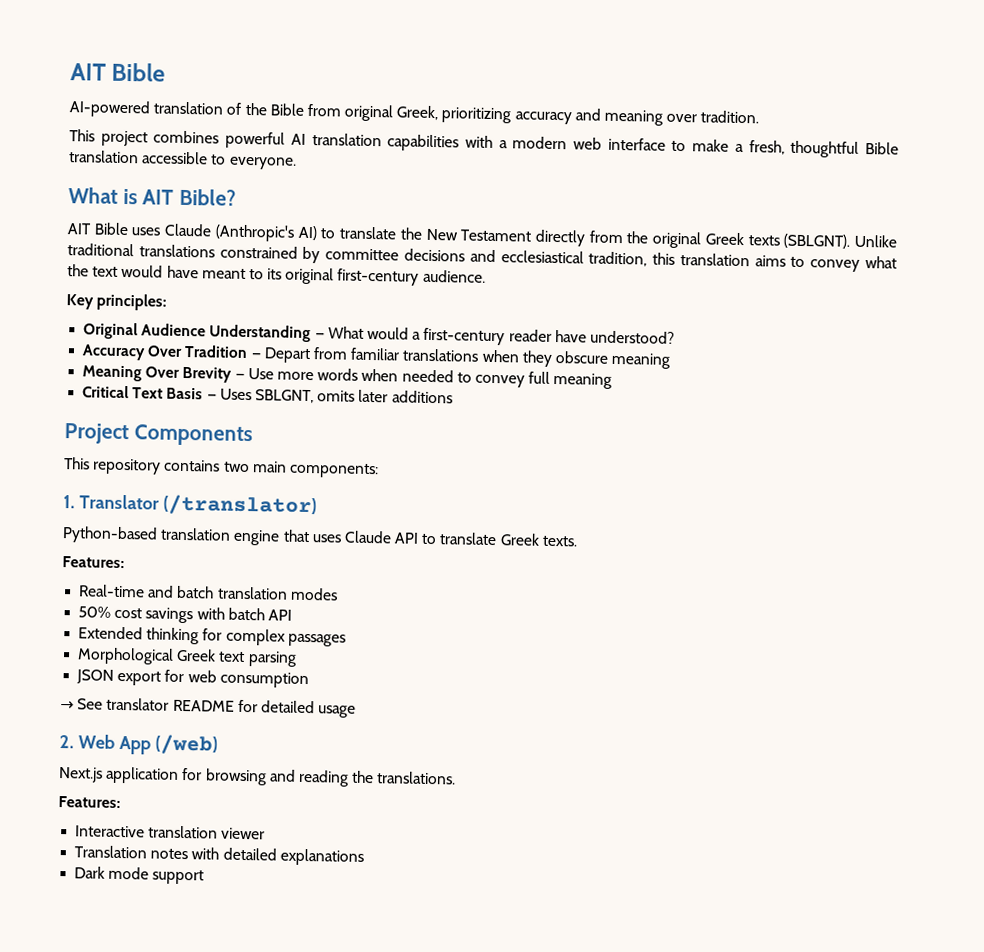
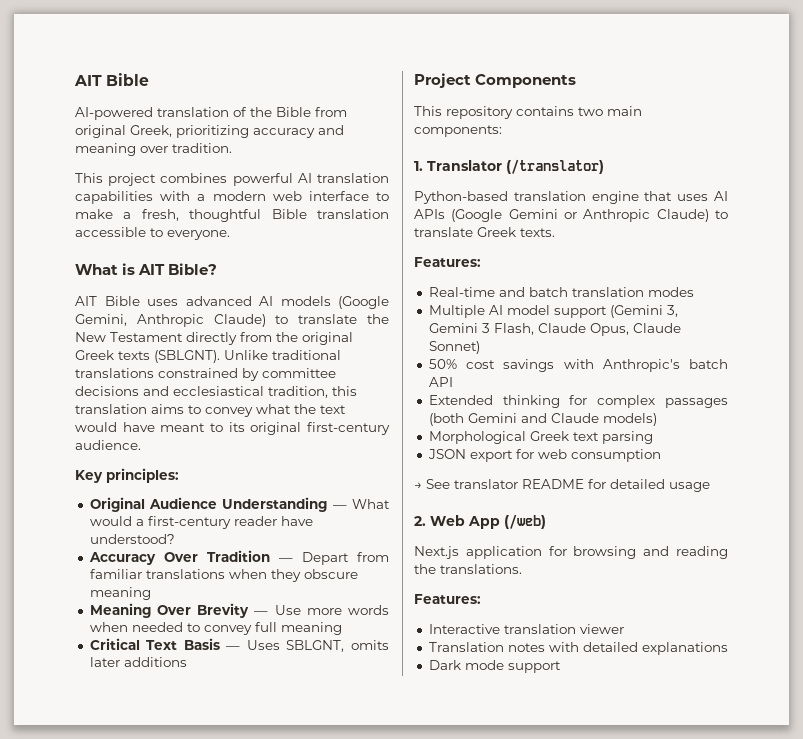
[164,223,318,242] Claude (Anthropic's AI) -> [185,296,389,309] [75,314,266,327] advanced AI models (Google Gemini, Anthropic Claude)
[343,530,420,544] Claude API -> [714,191,728,201] [414,209,709,222] AI APIs (Google Gemini or Anthropic Claude)
(338, 594) none -> [428,305,678,318] [428,323,681,336] [428,341,480,354] // Multiple AI model support (Gemini 3, Gemini 3 Flash, Claude Opus, Claude Sonnet)
(225, 613) none -> [602,359,680,372] Anthropic's
(346, 640) none -> [428,413,657,426] (both Gemini and Claude models)

